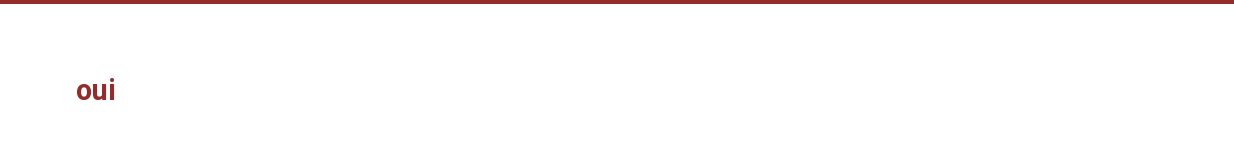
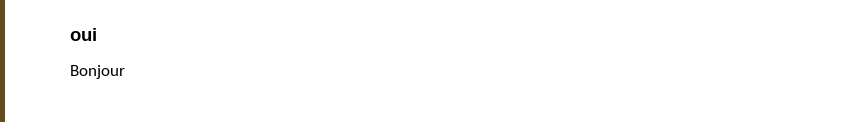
(116, 89) none -> [70,65,125,79] // Bonjour

